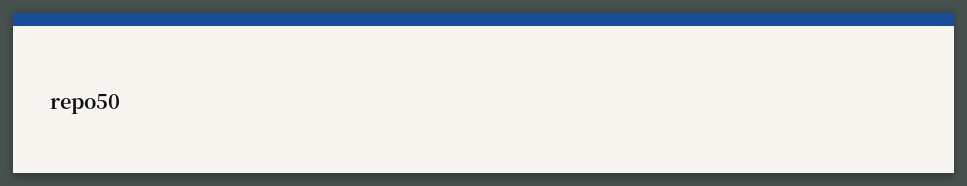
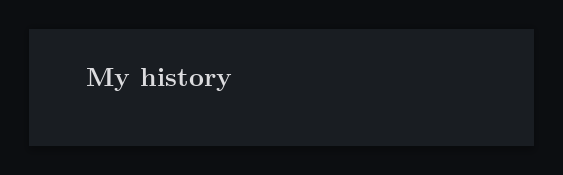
[50,94,120,114] repo50 -> [86,68,232,91] My history

